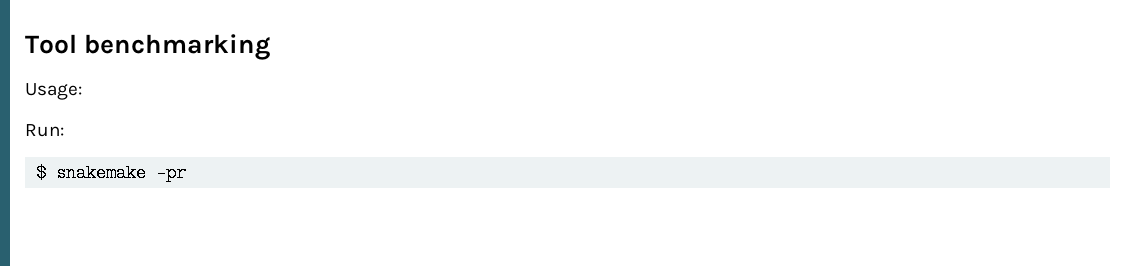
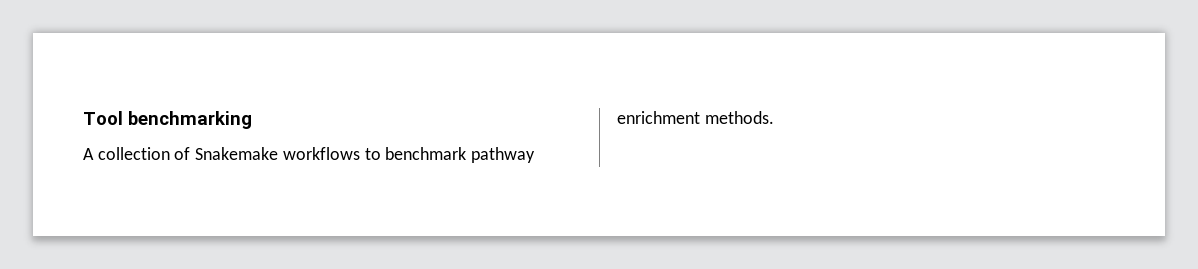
[25,83,82,100] [25,124,64,137] [36,164,187,182] Usage: // Run: // $ snakemake -pr -> [83,147,536,163] [617,111,774,124] A collection of Snakemake workflows to benchmark pathway enrichment methods.

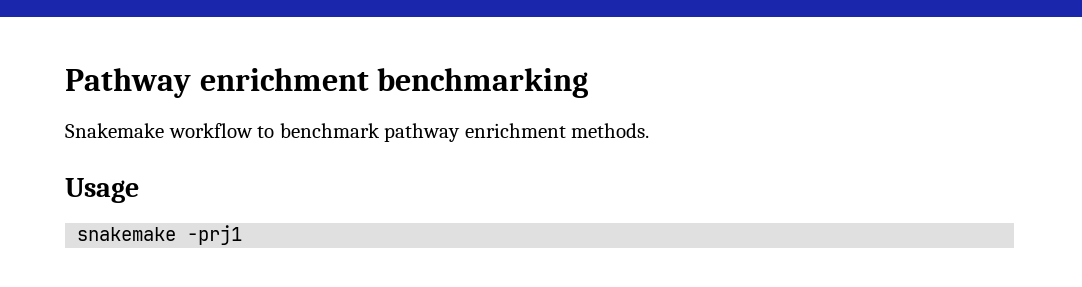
[83,111,123,125] Tool -> [65,68,369,98] Pathway enrichment
[83,147,360,160] A collection of Snakemake workflows -> [65,123,253,138] Snakemake workflow
(774, 117) none -> [65,178,139,203] [77,225,243,245] // Usage // snakemake -prj1

